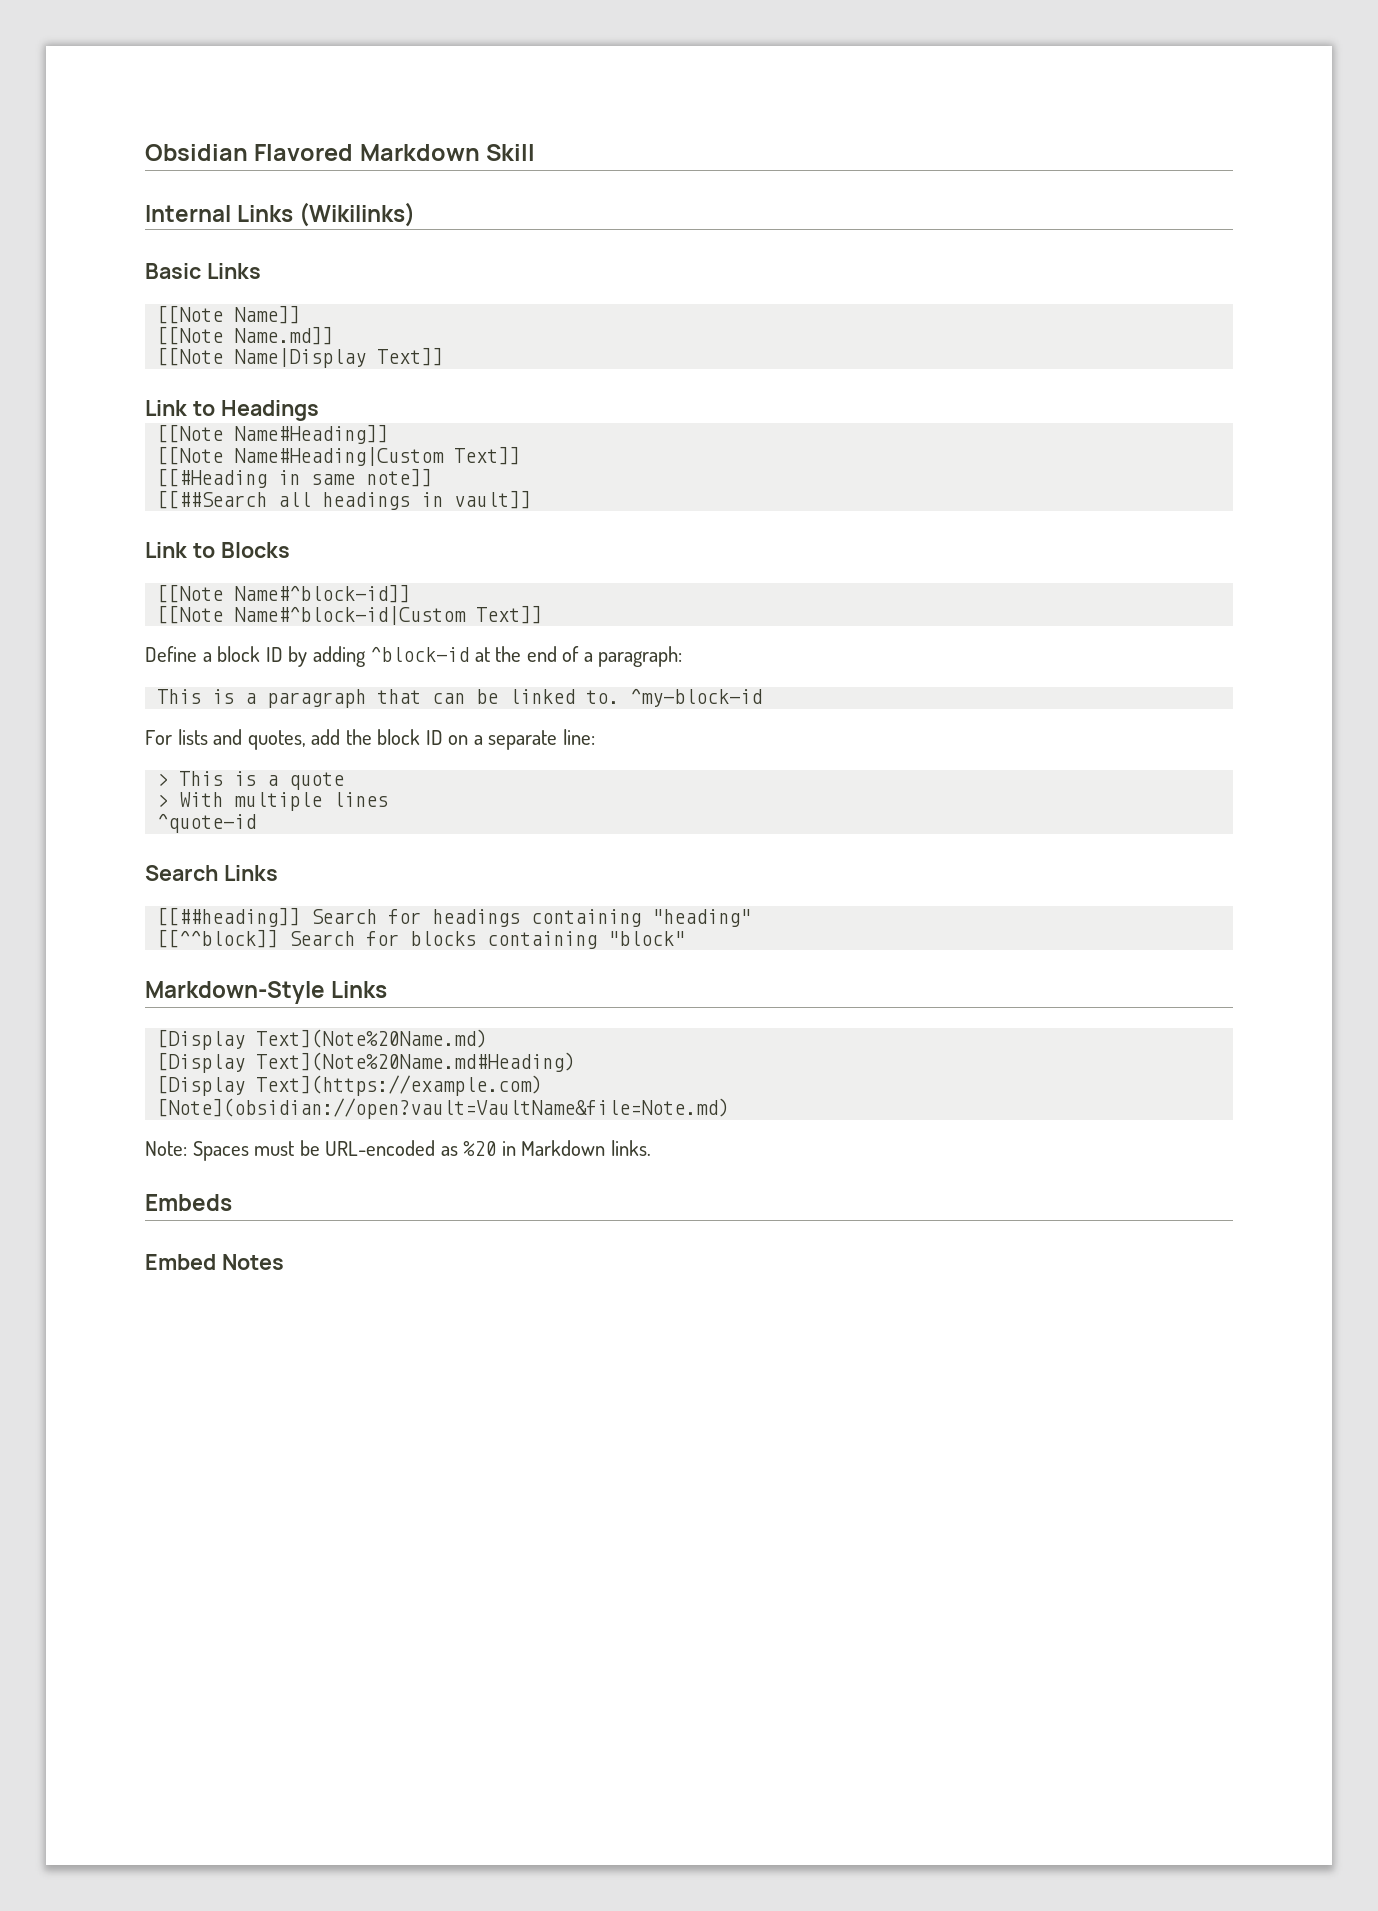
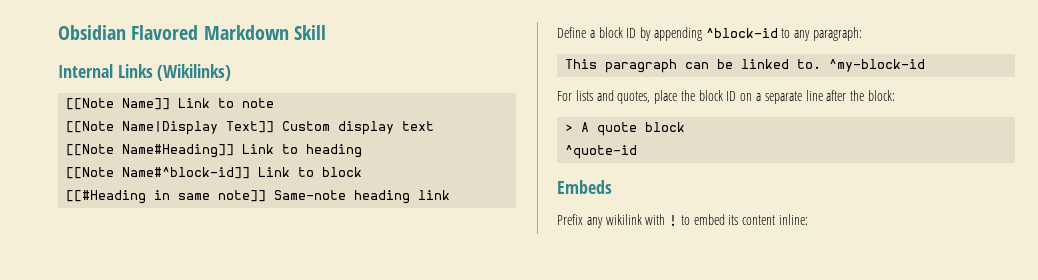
[145,263,261,279] // Basic Links -> (232, 72) none
[157,326,334,345] // [[Note Name.md]] -> [178,98,275,108] Link to note
[145,400,319,421] // Link to Headings -> [282,121,435,135] Custom display text
[157,446,521,466] [157,468,433,488] [157,490,532,510] [145,542,290,558] [157,584,411,603] [157,605,543,625] // [[Note Name#Heading|Custom Text]] // [[#Heading in same note]] // [[##Search all headings in vault]] // Link to Blocks // [[Note Name#^block-id]] // [[Note Name#^block-id|Custom Text]] -> [242,144,363,158] [66,167,363,179] [66,190,451,204] Link to heading // [[Note Name#^block-id]] Link to block // [[#Heading in same note]] Same-note heading link
[312,646,683,667] [157,689,422,708] adding ^block-id at the end of a paragraph: // This is a paragraph that -> [653,27,863,41] [565,59,678,73] appending ^block-id to any paragraph: // This paragraph
[311,729,341,745] add -> [654,90,678,104] place
[562,729,595,745] [157,771,345,790] [157,792,389,811] [157,813,257,833] [145,865,278,881] [157,907,752,927] [157,929,686,949] [145,981,388,1004] [157,1029,488,1050] [157,1052,576,1073] [157,1075,543,1096] [157,1098,730,1119] [145,1140,651,1161] [145,1194,232,1211] [145,1254,284,1270] line: // > This is a quote // > With multiple lines // ^quote-id // Search Links // [[##heading]] Search for headings containing "heading" // [[^^block]] Search for blocks containing "block" // Markdown-Style Links // [Display Text](Note%20Name.md) // [Display Text](Note%20Name.md#Heading) // [Display Text](https://example.com) // [Note](obsidian://open?vault=VaultName&file=Note.md) // Note: Spaces must be URL-encoded as %20 in Markdown links. // Embeds // Embed Notes -> [805,90,895,101] [565,122,686,136] [565,145,638,159] [557,180,612,194] [557,214,809,228] line after the block: // > A quote block // ^quote-id // Embeds // Prefix any wikilink with ! to embed its content inline:

